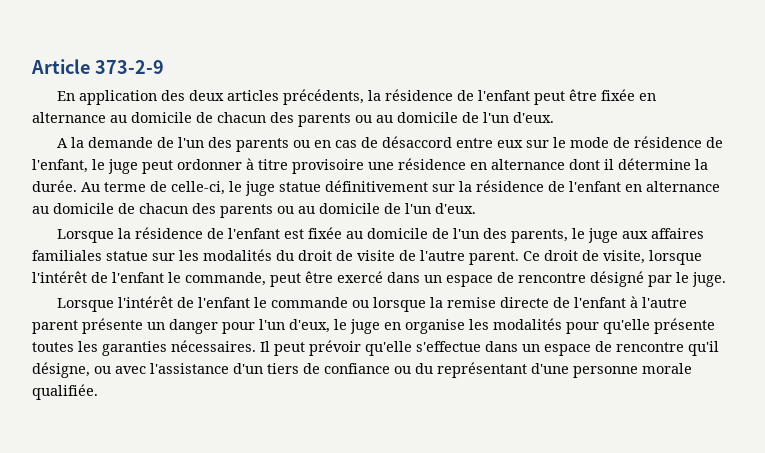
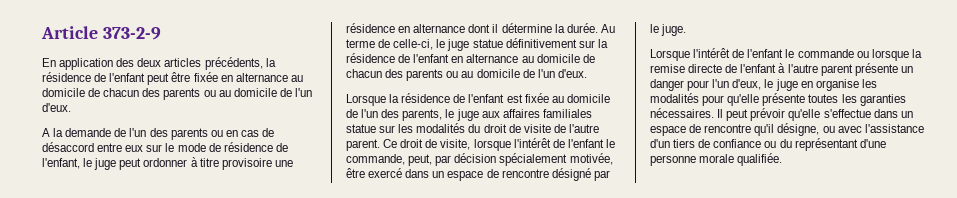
[270,273,301,287] peut -> [408,153,613,166] peut, par décision spécialement motivée,

